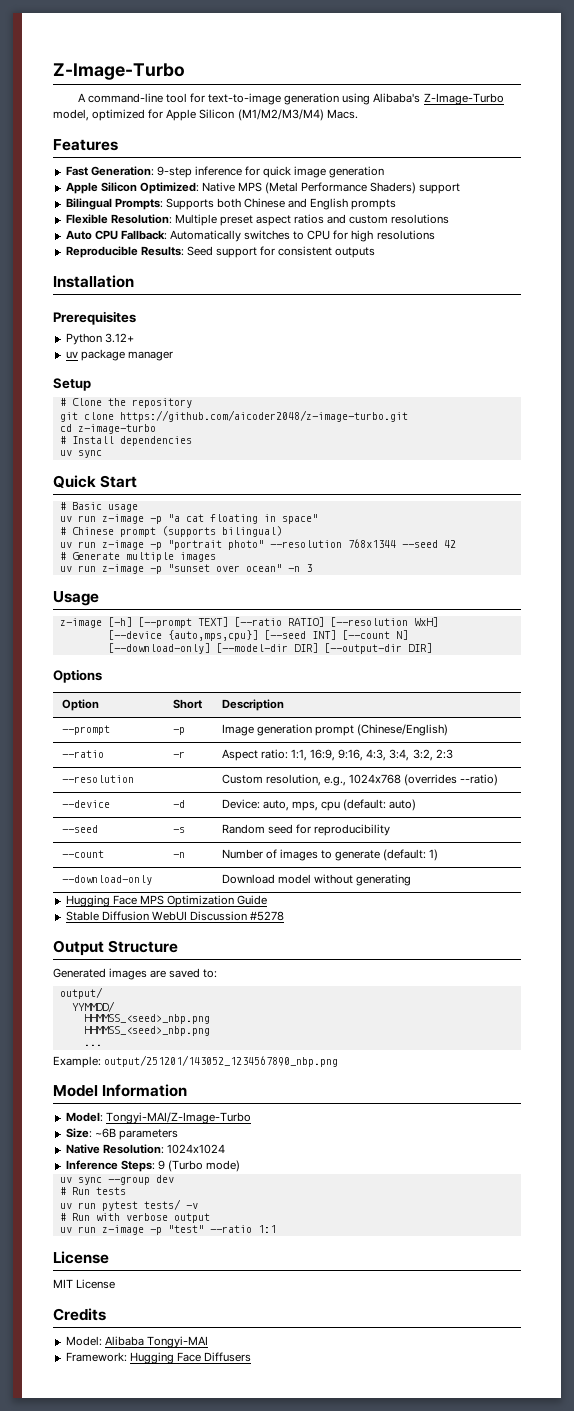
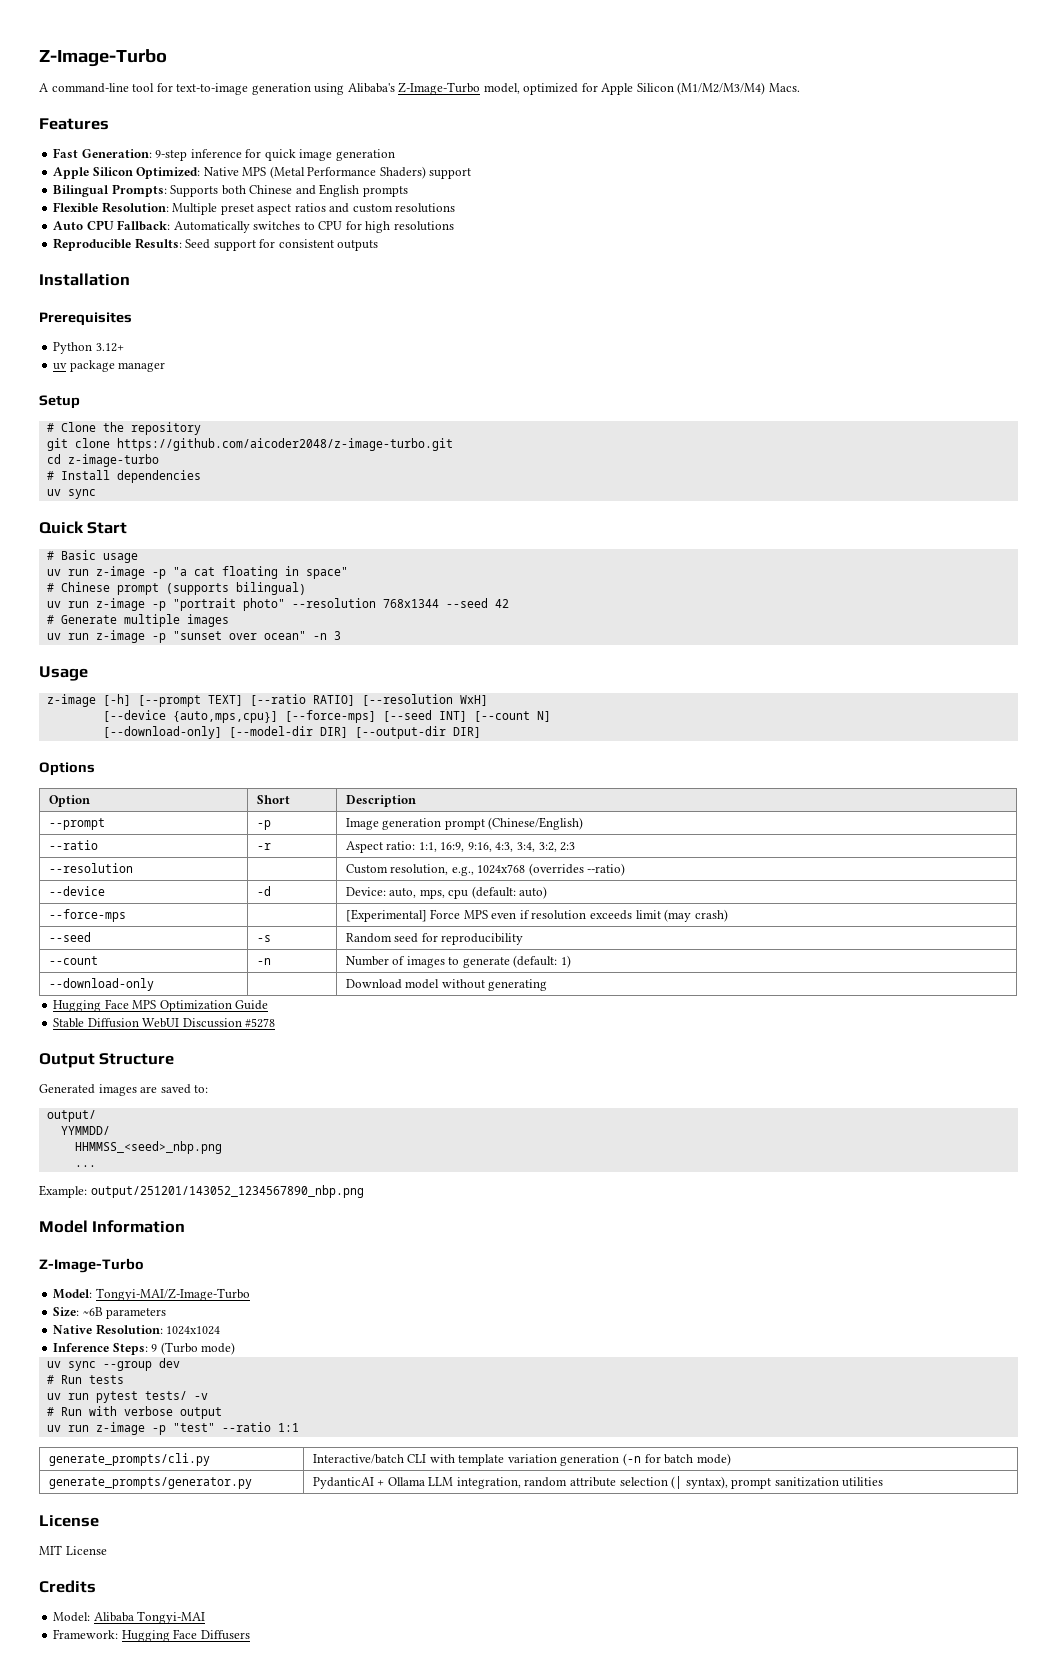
(258, 635) none -> [284,710,376,723] [--force-mps]
(417, 805) none -> [48,909,126,922] [345,909,728,922] // --force-mps | | [Experimental] Force MPS even if resolution exceeds limit (may crash)
[83,1026,210,1036] // HHMMSS_<seed>_nbp.png -> (222, 1147) none
(188, 1090) none -> [39,1258,144,1273] // Z-Image-Turbo
(276, 1229) none -> [48,1453,210,1466] [312,1453,731,1466] [48,1477,252,1489] [312,1476,884,1489] // generate_prompts/cli.py | Interactive/batch CLI with template variation generation (-n for batch mode) // generate_prompts/generator.py | PydanticAI + Ollama LLM integration, random attribute selection (| syntax), prompt sanitization utilities

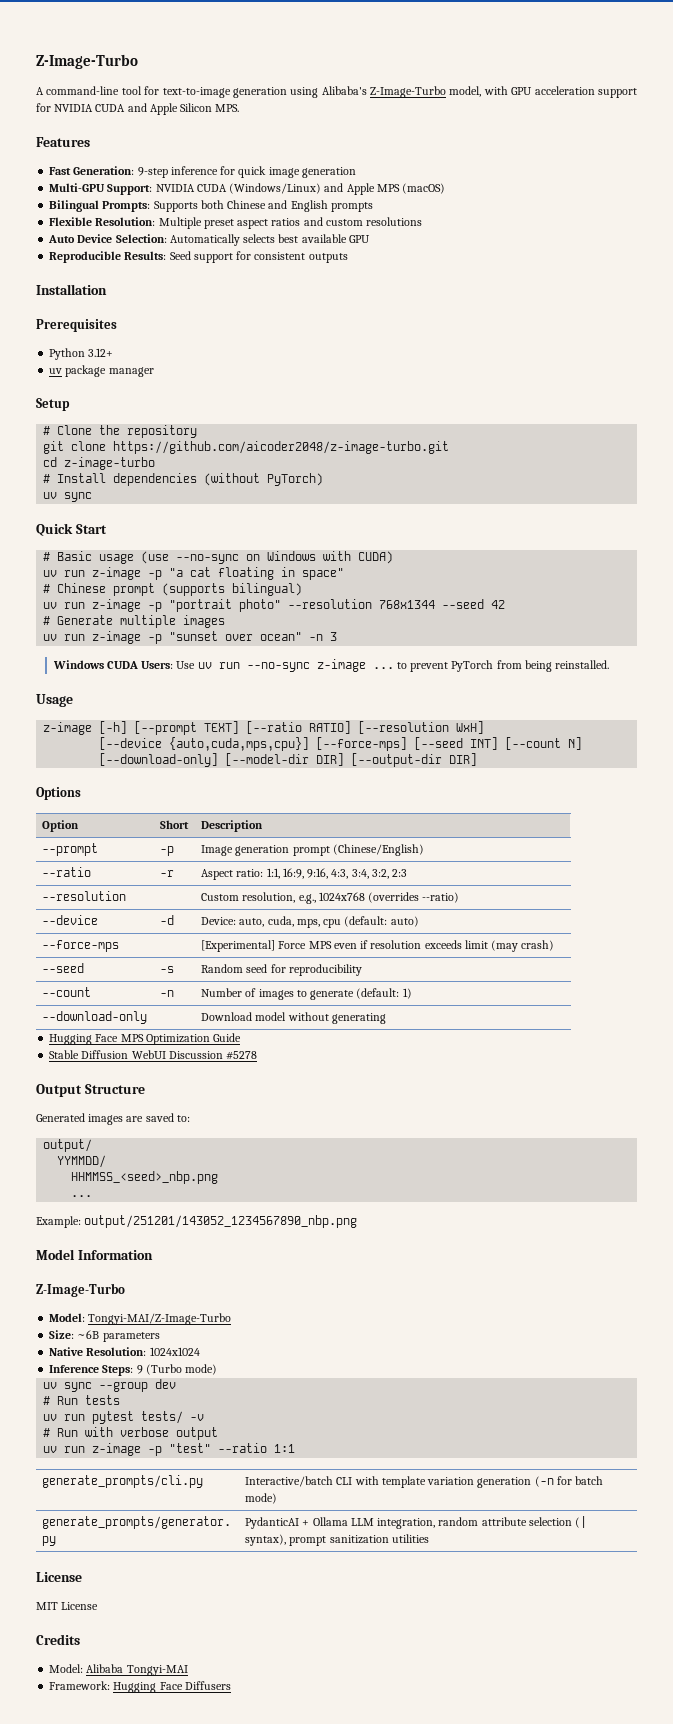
[523,82,800,95] optimized for Apple Silicon (M1/M2/M3/M4) Macs. -> [483,86,637,98] [36,103,240,115] with GPU acceleration support for NVIDIA CUDA and Apple Silicon MPS.
[53,166,472,179] Apple Silicon Optimized: Native MPS (Metal Performance Shaders) support -> [49,183,446,195] Multi-GPU Support: NVIDIA CUDA (Windows/Linux) and Apple MPS (macOS)
[86,220,454,233] CPU Fallback: Automatically switches to CPU for high resolutions -> [77,234,370,246] Device Selection: Automatically selects best available GPU
(201, 476) none -> [204,473,324,486] (without PyTorch)
(138, 558) none -> [141,551,394,564] (use --no-sync on Windows with CUDA)
(341, 635) none -> [52,659,610,672] // Windows CUDA Users: Use uv run --no-sync z-image ... to prevent PyTorch from being reinstalled.
[172,711,278,723] {auto,mps,cpu}] -> [169,737,310,751] {auto,cuda,mps,cpu}]
(417, 893) none -> [267,916,294,927] cuda,

